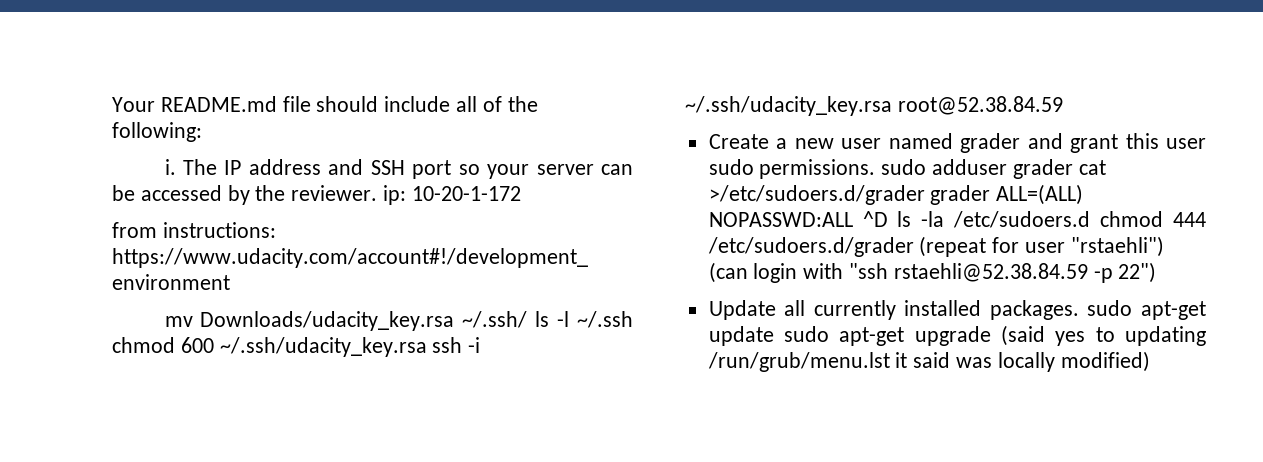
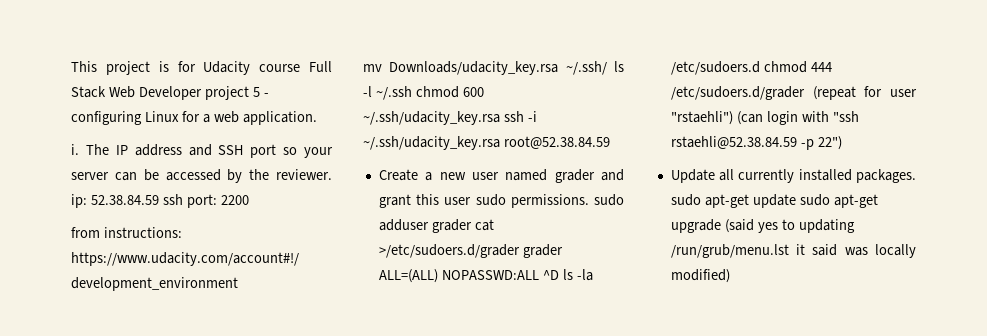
[112,96,538,112] [112,122,202,142] Your README.md file should include all of the following: -> [71,61,332,75] [71,86,269,100] [71,111,317,125] This project is for Udacity course Full Stack Web Developer project 5 - configuring Linux for a web application.
[411,186,521,201] 10-20-1-172 -> [90,194,249,208] 52.38.84.59 ssh port: 2200

